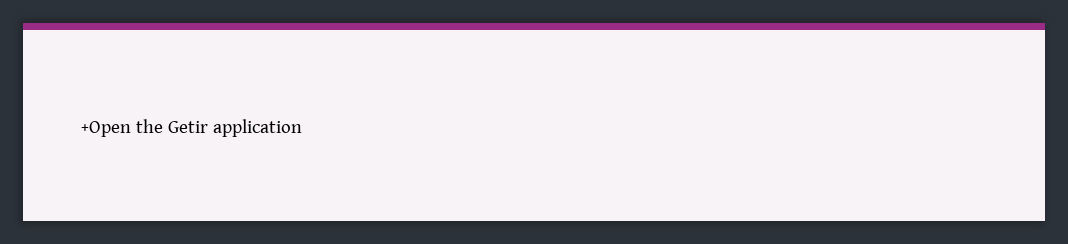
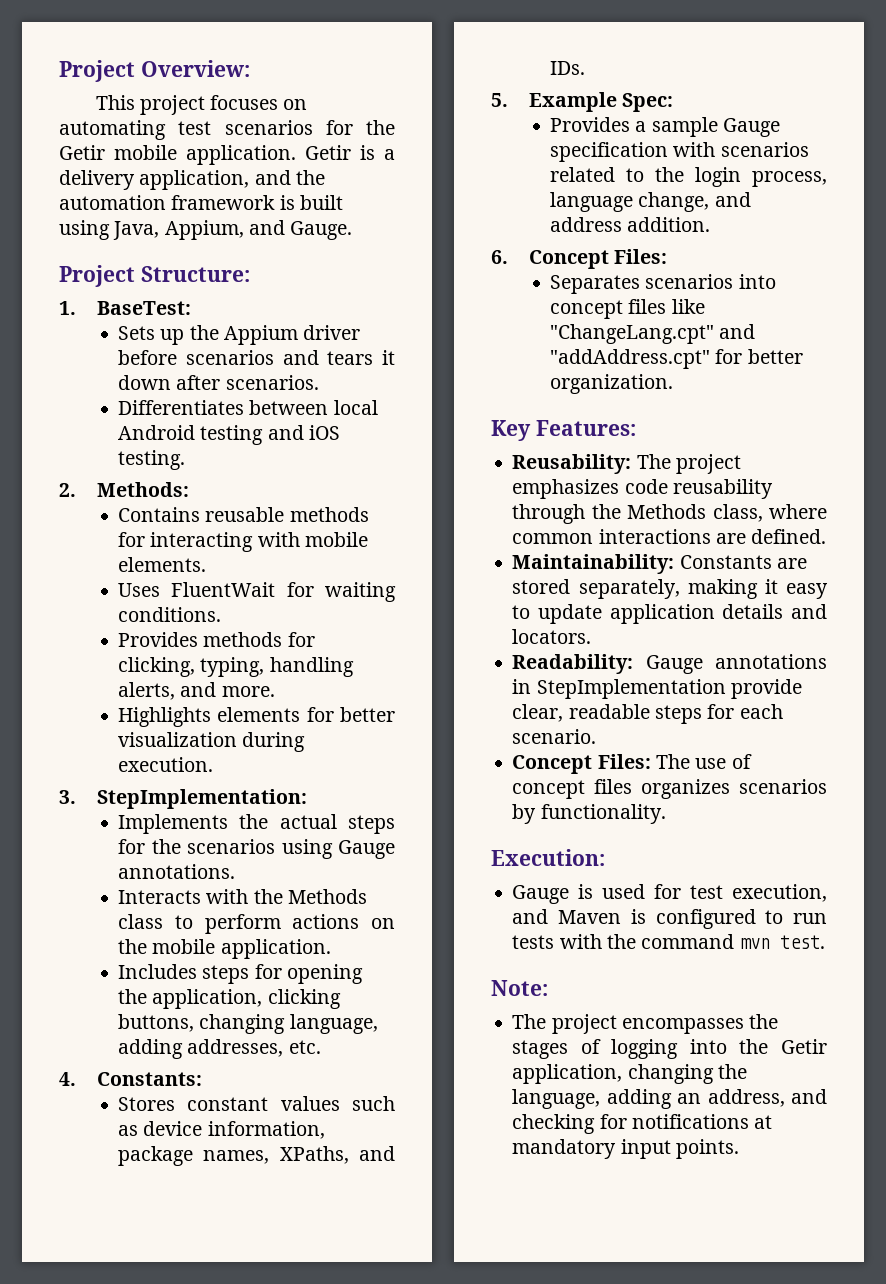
[81,119,302,137] +Open the Getir application -> [59,60,250,82] [95,95,308,115] [59,120,395,140] [59,145,395,165] [59,170,325,190] [59,195,343,210] [59,220,353,240] [59,265,250,287] [59,301,191,315] [118,325,361,345] [118,350,396,365] [118,375,319,390] [118,400,378,415] [118,425,341,445] [118,450,186,470] [59,482,189,497] [118,507,369,522] [118,532,369,552] [118,557,207,572] [118,582,396,602] [118,607,222,622] [118,632,315,647] [118,657,354,677] [118,682,275,700] [118,707,395,727] [118,732,306,752] [118,757,214,772] [59,789,307,809] [118,814,395,834] [118,839,395,859] [118,864,236,879] [118,889,368,904] [118,914,396,934] [118,939,331,959] [118,964,364,984] [118,989,341,1009] [118,1014,378,1034] [118,1039,321,1059] [59,1072,202,1086] [118,1096,395,1111] [118,1121,325,1139] [118,1146,395,1166] [550,61,586,75] [491,92,674,112] [550,117,781,137] [550,142,809,162] [550,167,827,187] [550,192,751,212] [550,217,711,232] [491,249,668,269] [550,274,776,294] [550,299,705,319] [550,324,756,344] [550,349,803,369] [550,374,674,394] [491,420,636,441] [512,454,741,474] [512,479,773,499] [512,504,827,524] [512,529,827,544] [512,554,807,574] [512,579,828,599] [512,604,827,624] [512,629,592,644] [512,654,827,674] [512,679,802,699] [512,704,783,724] [512,729,597,744] [512,754,752,774] [512,779,827,799] [512,804,666,824] [491,849,605,866] [512,884,827,904] [512,909,827,929] [512,934,825,949] [491,980,548,996] [512,1014,779,1034] [512,1039,827,1059] [512,1064,747,1084] [512,1089,827,1109] [512,1114,773,1134] [512,1139,739,1159] Project Overview: // This project focuses on automating test scenarios for the Getir mobile application. Getir is a delivery application, and the automation framework is built using Java, Appium, and Gauge. // Project Structure: // 1. BaseTest: // Sets up the Appium driver before scenarios and tears it down after scenarios. // Differentiates between local Android testing and iOS testing. // 2. Methods: // Contains reusable methods for interacting with mobile elements. // Uses FluentWait for waiting conditions. // Provides methods for clicking, typing, handling alerts, and more. // Highlights elements for better visualization during execution. // 3. StepImplementation: // Implements the actual steps for the scenarios using Gauge annotations. // Interacts with the Methods class to perform actions on the mobile application. // Includes steps for opening the application, clicking buttons, changing language, adding addresses, etc. // 4. Constants: // Stores constant values such as device information, package names, XPaths, and IDs. // 5. Example Spec: // Provides a sample Gauge specification with scenarios related to the login process, language change, and address addition. // 6. Concept Files: // Separates scenarios into concept files like "ChangeLang.cpt" and "addAddress.cpt" for better organization. // Key Features: // Reusability: The project emphasizes code reusability through the Methods class, where common interactions are defined. // Maintainability: Constants are stored separately, making it easy to update application details and locators. // Readability: Gauge annotations in StepImplementation provide clear, readable steps for each scenario. // Concept Files: The use of concept files organizes scenarios by functionality. // Execution: // Gauge is used for test execution, and Maven is configured to run tests with the command mvn test. // Note: // The project encompasses the stages of logging into the Getir application, changing the language, adding an address, and checking for notifications at mandatory input points.

